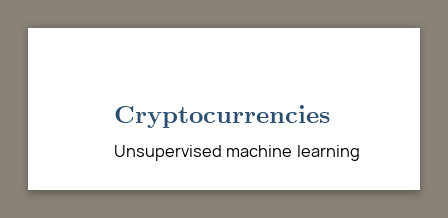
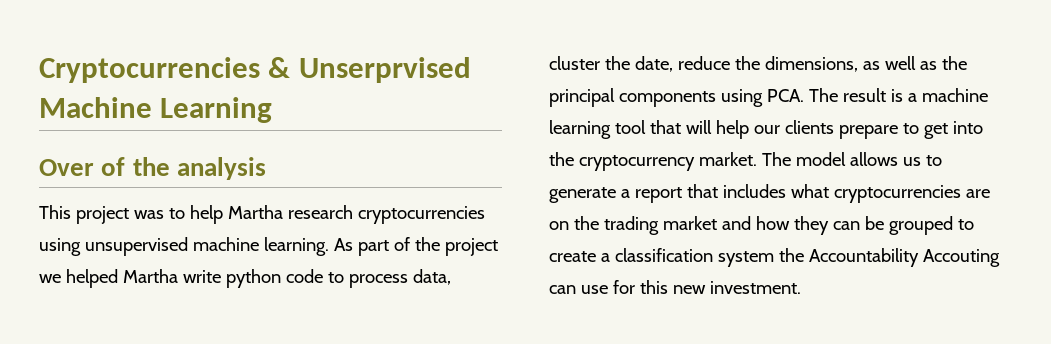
[114,145,360,161] // Unsupervised machine learning -> [268,57,471,83] [39,97,273,123] [39,157,266,180] [39,205,485,224] [39,237,498,256] [39,269,451,288] [549,56,967,72] [549,88,988,107] [549,120,983,139] [549,152,942,171] [549,184,990,203] [549,216,974,235] [549,248,1000,267] [549,280,801,294] & Unserprvised Machine Learning // Over of the analysis // This project was to help Martha research cryptocurrencies using unsupervised machine learning. As part of the project we helped Martha write python code to process data, cluster the date, reduce the dimensions, as well as the principal components using PCA. The result is a machine learning tool that will help our clients prepare to get into the cryptocurrency market. The model allows us to generate a report that includes what cryptocurrencies are on the trading market and how they can be grouped to create a classification system the Accountability Accouting can use for this new investment.

